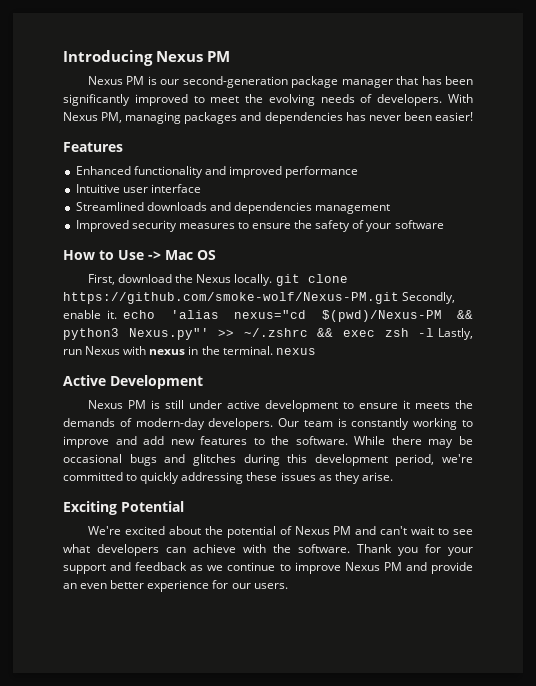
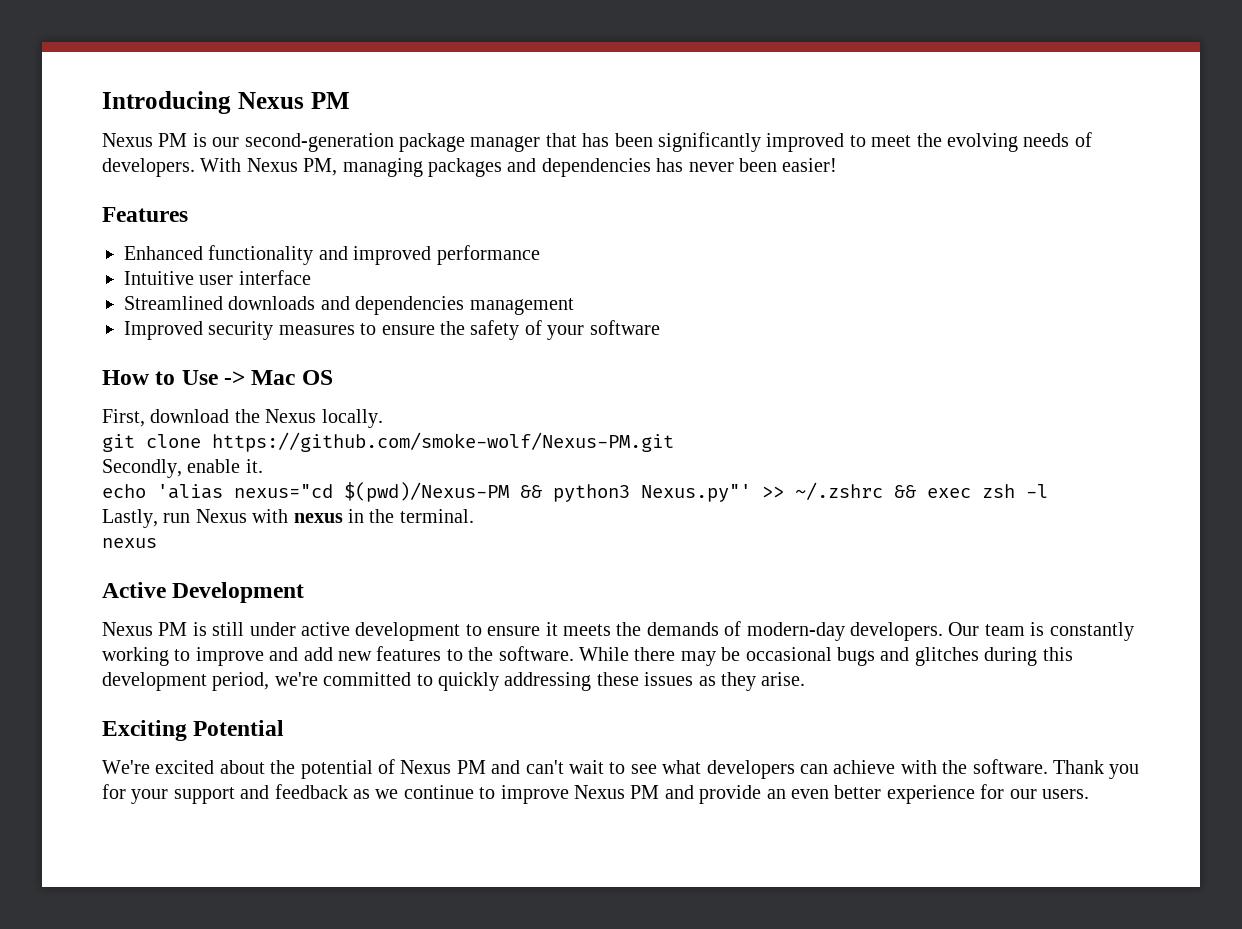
(273, 280) none -> (383, 418) //
(399, 298) none -> (674, 442) //
(118, 314) none -> (263, 466) //
(435, 332) none -> (1048, 491) //
(273, 350) none -> (474, 516) //

